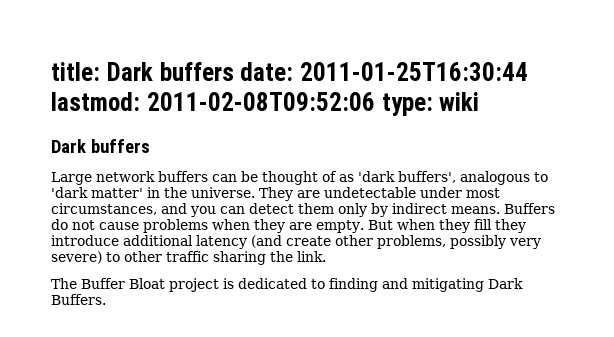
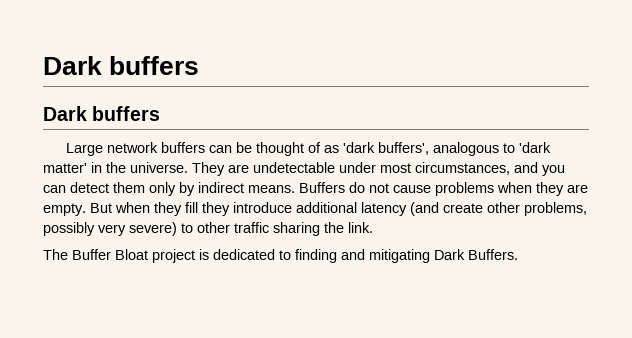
[51,62,528,81] [51,92,480,116] title: Dark buffers date: 2011-01-25T16:30:44 lastmod: 2011-02-08T09:52:06 type: wiki -> [43,56,200,75] Dark buffers

